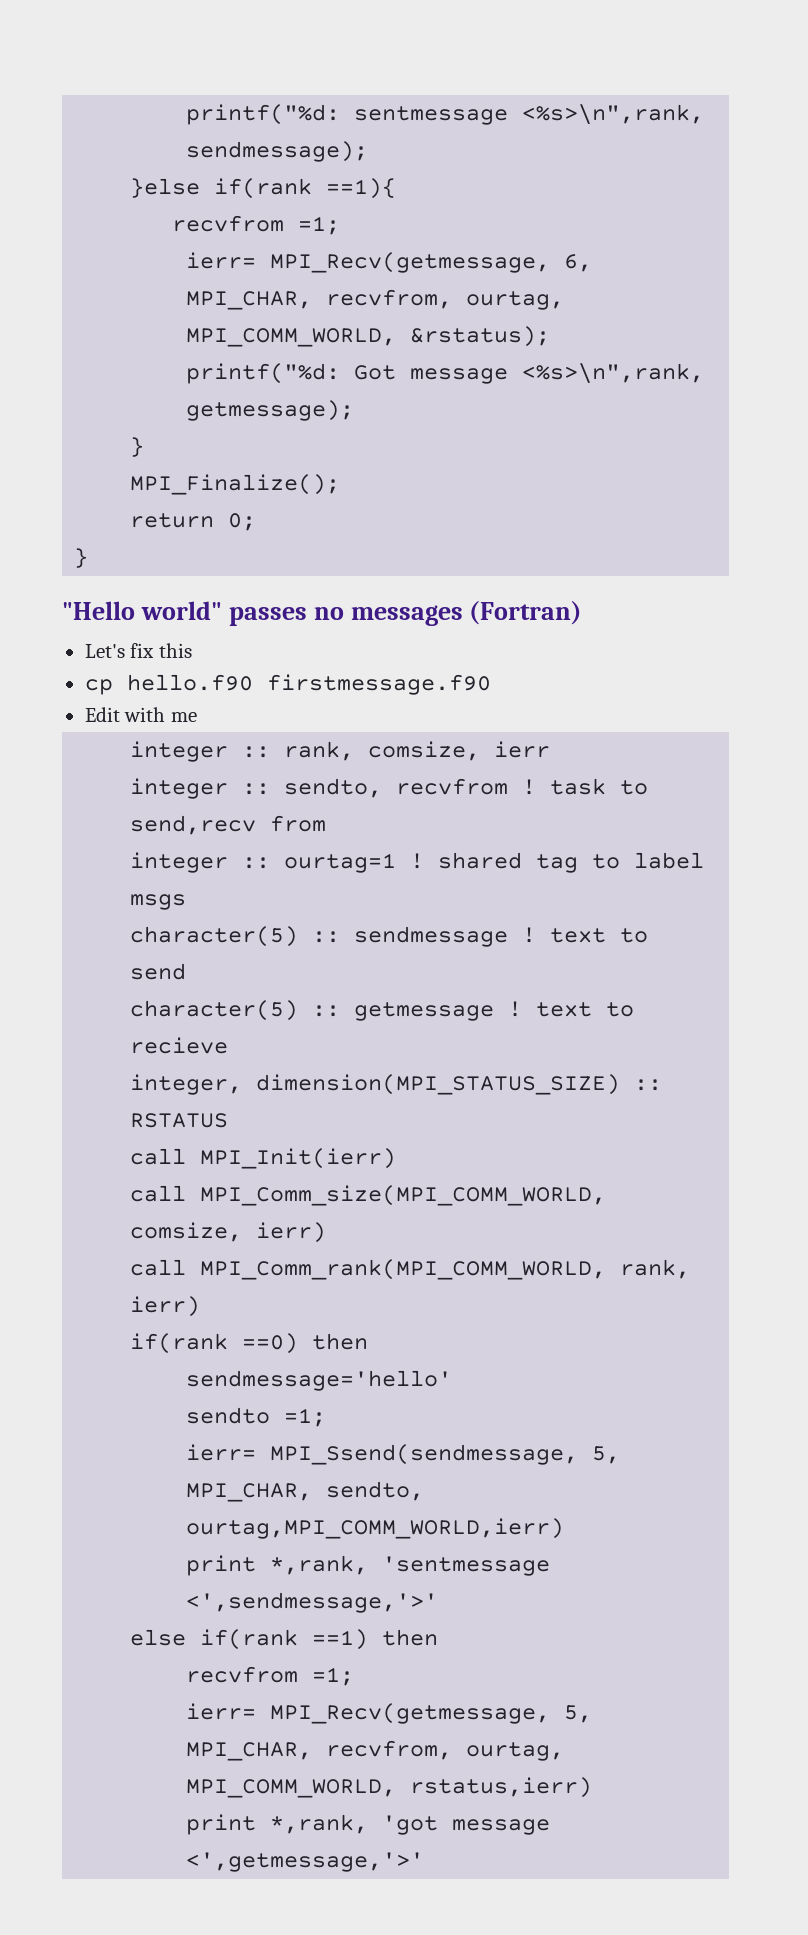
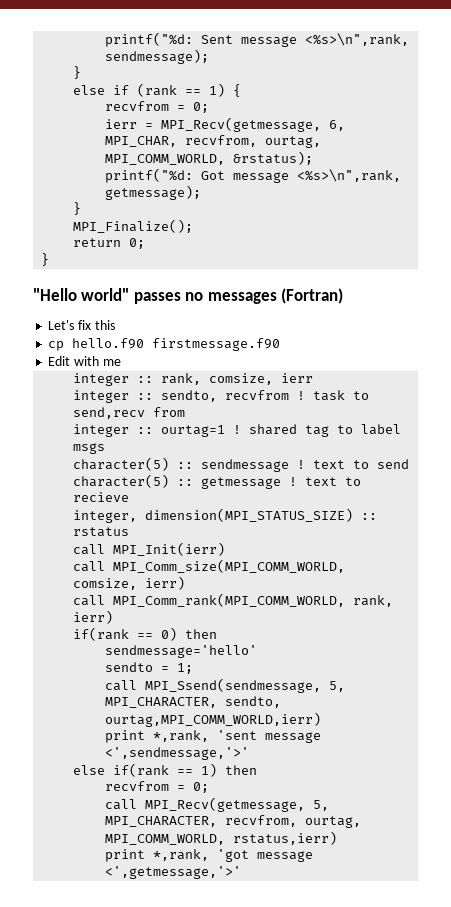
[186,104,509,125] printf("%d: sentmessage -> [105,32,298,47] printf("%d: Sent message
[130,178,397,199] [172,215,341,235] [186,252,257,269] }else if(rank ==1){ // recvfrom =1; // ierr= -> [73,66,82,79] [73,83,242,97] [105,101,210,113] [105,119,154,129] } // else if (rank == 1) { // recvfrom = 0; // ierr =
[130,1113,229,1128] RSTATUS -> [73,527,130,537] rstatus
[242,1333,299,1354] ==0) -> [137,627,178,641] == 0)
[284,1408,327,1427] [186,1444,257,1461] =1; // ierr= -> [161,663,194,674] [105,680,138,691] = 1; // call
[186,1483,313,1502] MPI_CHAR, -> [105,697,218,708] MPI_CHARACTER,
[382,1556,551,1576] 'sentmessage -> [217,730,322,743] 'sent message
[312,1629,369,1650] ==1) -> [177,763,218,777] == 1)
[312,1667,355,1686] [186,1703,257,1720] =1; // ierr= -> [177,782,210,793] [105,799,138,810] = 0; // call
[186,1742,313,1761] MPI_CHAR, -> [105,816,218,827] MPI_CHARACTER,

